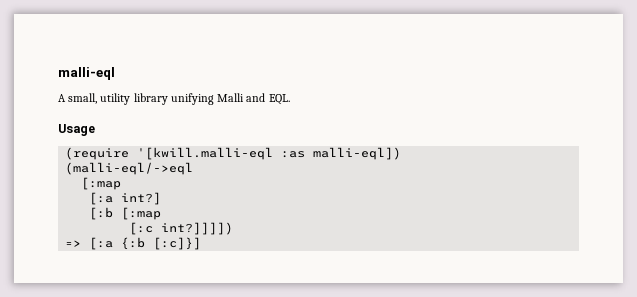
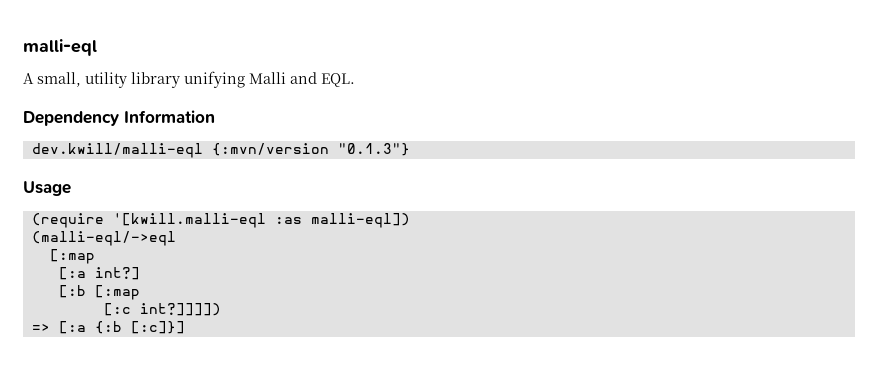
(290, 99) none -> [23,110,215,126] [31,143,410,158] // Dependency Information // dev.kwill/malli-eql {:mvn/version "0.1.3"}

